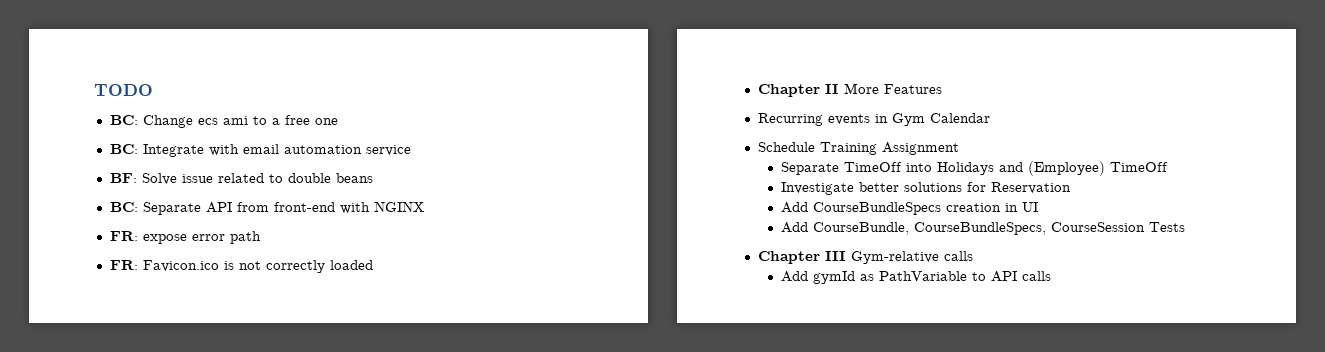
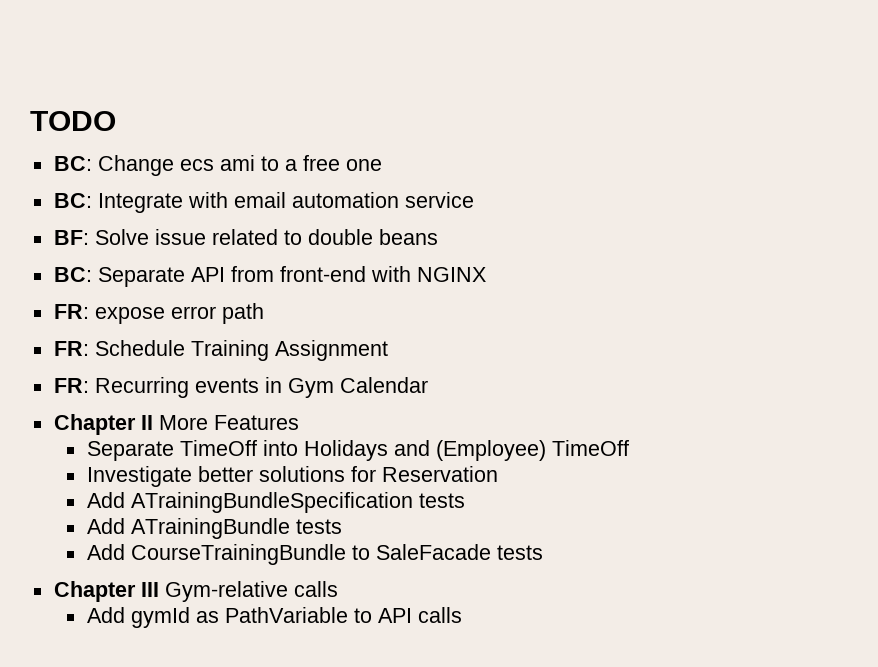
[142,260,373,273] [757,83,942,97] Favicon.ico is not correctly loaded // Chapter II More Features // -> [94,340,388,361] [53,378,89,393] Schedule Training Assignment // FR:
[757,142,959,155] Schedule Training Assignment -> [53,414,299,435] Chapter II More Features
[813,202,1039,215] [781,222,1186,235] CourseBundleSpecs creation in UI // Add CourseBundle, CourseBundleSpecs, CourseSession Tests -> [130,492,465,513] [86,518,342,539] [86,544,543,565] ATrainingBundleSpecification tests // Add ATrainingBundle tests // Add CourseTrainingBundle to SaleFacade tests

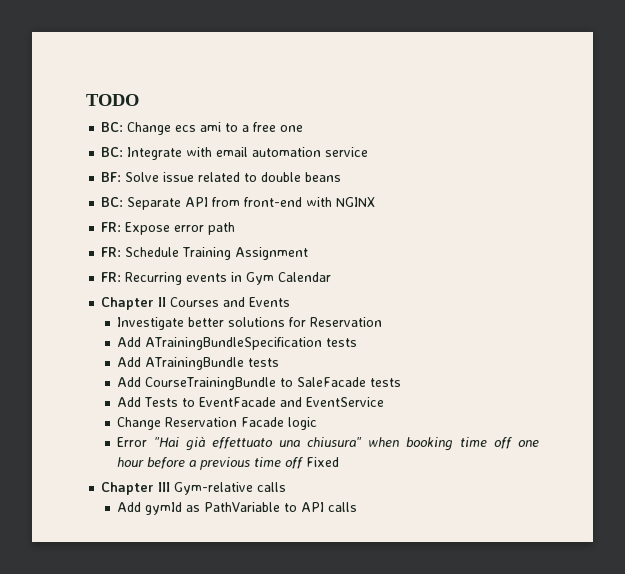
[94,307,165,324] expose -> [125,222,171,235] Expose
[158,415,299,430] [86,440,629,461] More Features // Separate TimeOff into Holidays and (Employee) TimeOff -> [170,297,291,307] Courses and Events
(543, 552) none -> [117,397,385,407] [117,417,318,430] [117,436,539,451] [117,457,340,470] // Add Tests to EventFacade and EventService // Change Reservation Facade logic // Error "Hai già effettuato una chiusura" when booking time off one hour before a previous time off Fixed

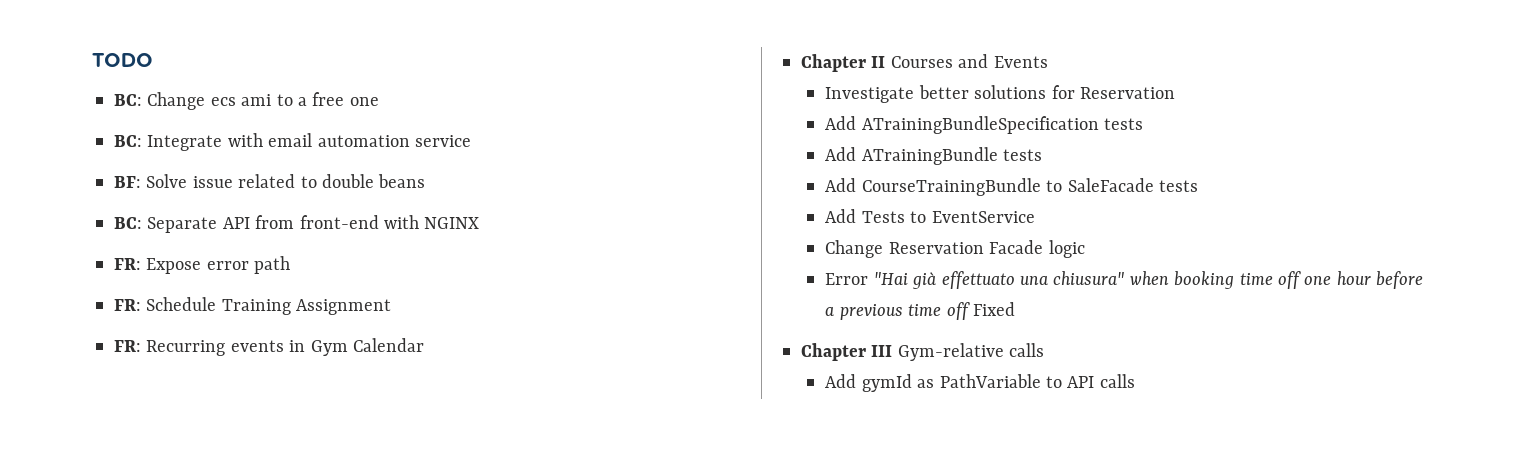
[199,397,303,407] EventFacade and -> (927, 217) none

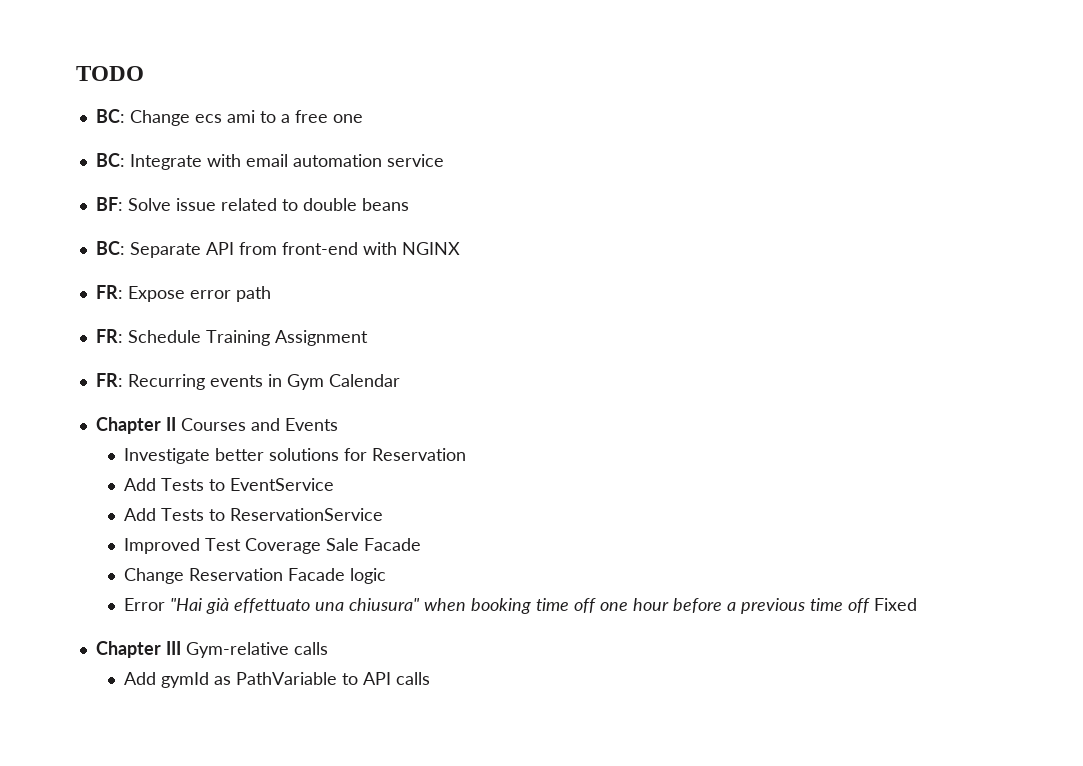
[861,116,1144,134] [825,147,1043,165] [825,178,1199,196] [825,209,1035,223] ATrainingBundleSpecification tests // Add ATrainingBundle tests // Add CourseTrainingBundle to SaleFacade tests // Add Tests to EventService -> [161,478,335,491] [124,508,384,521] [124,538,422,554] Tests to EventService // Add Tests to ReservationService // Improved Test Coverage Sale Facade

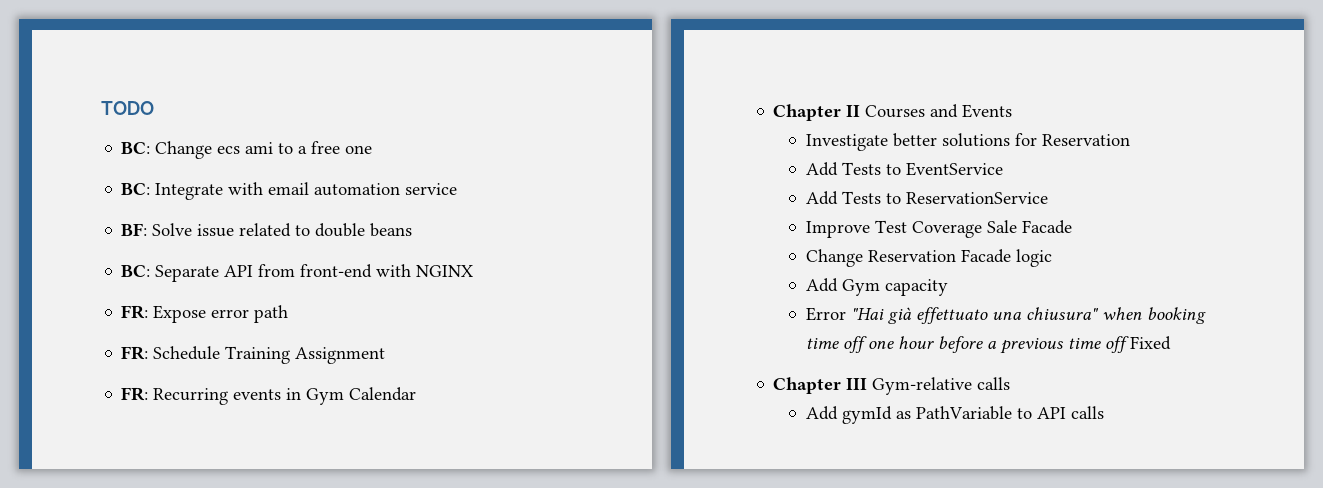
[124,538,201,554] Improved -> [805,221,870,238] Improve
(387, 576) none -> [805,278,948,296] // Add Gym capacity

